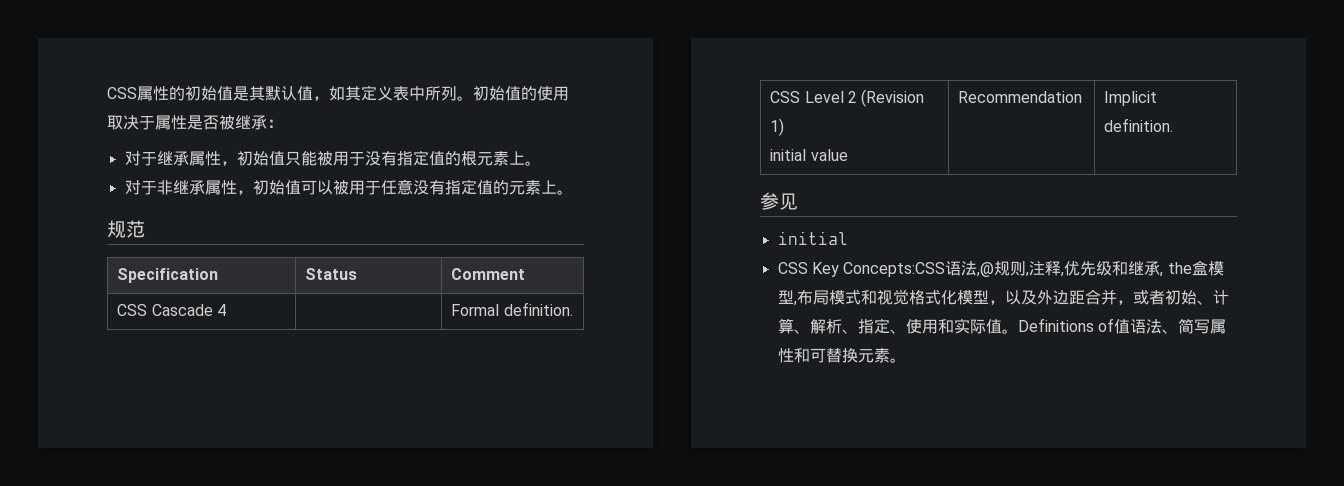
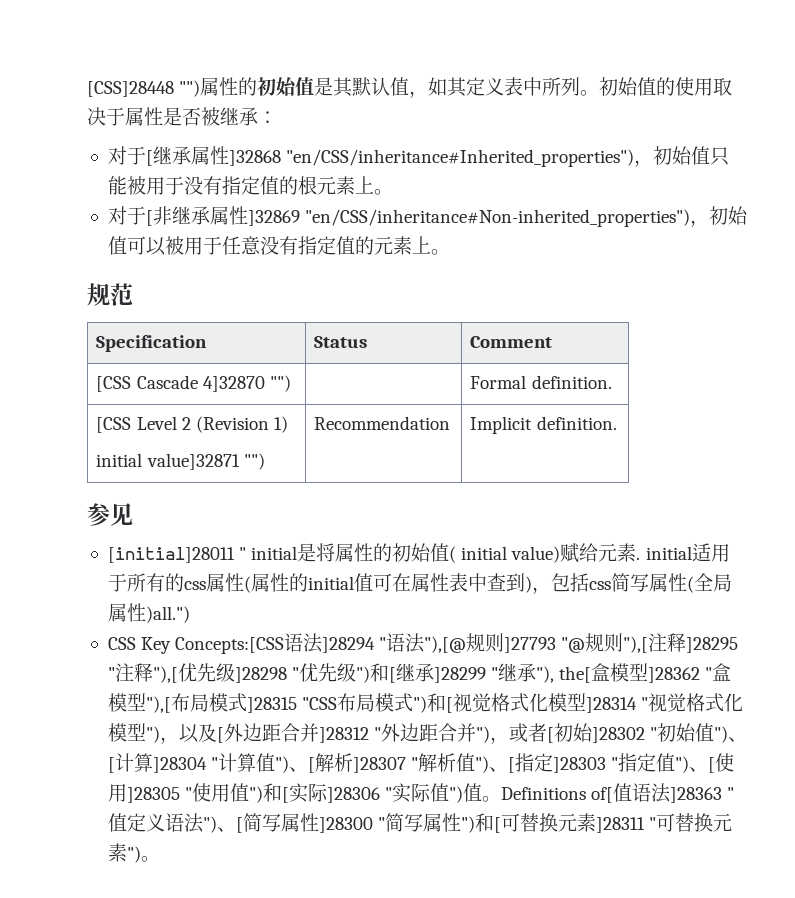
[107,87,137,99] CSS -> [87,80,201,97] [CSS]28448 "")
[156,151,221,166] 继承属性 -> [145,146,635,167] [继承属性]32868 "en/CSS/inheritance#Inherited_properties")
(157, 188) none -> [145,210,153,226] [
(237, 187) none -> [247,209,691,227] ]32869 "en/CSS/inheritance#Non-inherited_properties")
[117,304,226,316] CSS Cascade 4 -> [96,375,291,392] [CSS Cascade 4]32870 "")
[770,91,801,103] CSS -> [96,417,132,433] [CSS
[810,149,848,161] value -> [146,453,265,470] value]32871 "")
[777,231,848,245] [777,261,1224,277] [777,289,1229,306] [777,318,1226,334] [777,348,890,363] initial // CSS Key Concepts:CSS语法,@规则,注释,优先级和继承, the盒模型,布局模式和视觉格式化模型，以及外边距合并，或者初始、计算、解析、指定、使用和实际值。Definitions of值语法、简写属性和可替换元素 -> [107,543,730,563] [107,573,732,594] [107,603,190,623] [107,633,739,654] [107,663,732,683] [107,693,744,713] [107,723,748,744] [107,753,735,773] [107,783,735,803] [107,813,733,833] [107,843,141,863] [initial]28011 " initial是将属性的初始值( initial value)赋给元素. initial适用于所有的css属性(属性的initial值可在属性表中查到)，包括css简写属性(全局属性)all.") // CSS Key Concepts:[CSS语法]28294 "语法"),[@规则]27793 "@规则"),[注释]28295 "注释"),[优先级]28298 "优先级")和[继承]28299 "继承"), the[盒模型]28362 "盒模型"),[布局模式]28315 "CSS布局模式")和[视觉格式化模型]28314 "视觉格式化模型")，以及[外边距合并]28312 "外边距合并")，或者[初始]28302 "初始值")、[计算]28304 "计算值")、[解析]28307 "解析值")、[指定]28303 "指定值")、[使用]28305 "使用值")和[实际]28306 "实际值")值。Definitions of[值语法]28363 "值定义语法")、[简写属性]28300 "简写属性")和[可替换元素]28311 "可替换元素")

